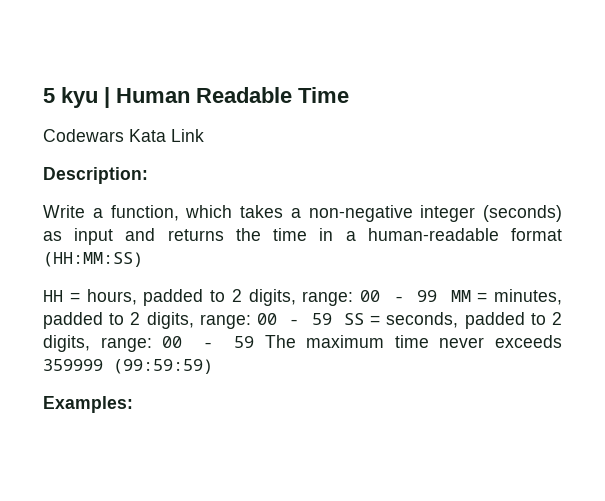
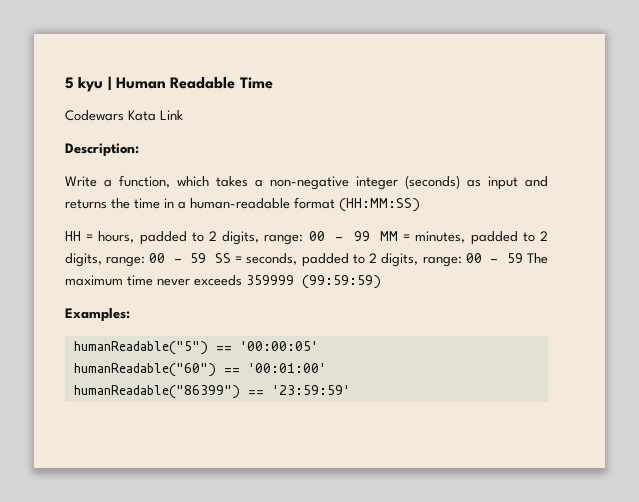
(133, 404) none -> [73,341,318,355] [73,363,326,377] [73,385,350,399] // humanReadable("5") == '00:00:05' // humanReadable("60") == '00:01:00' // humanReadable("86399") == '23:59:59'

